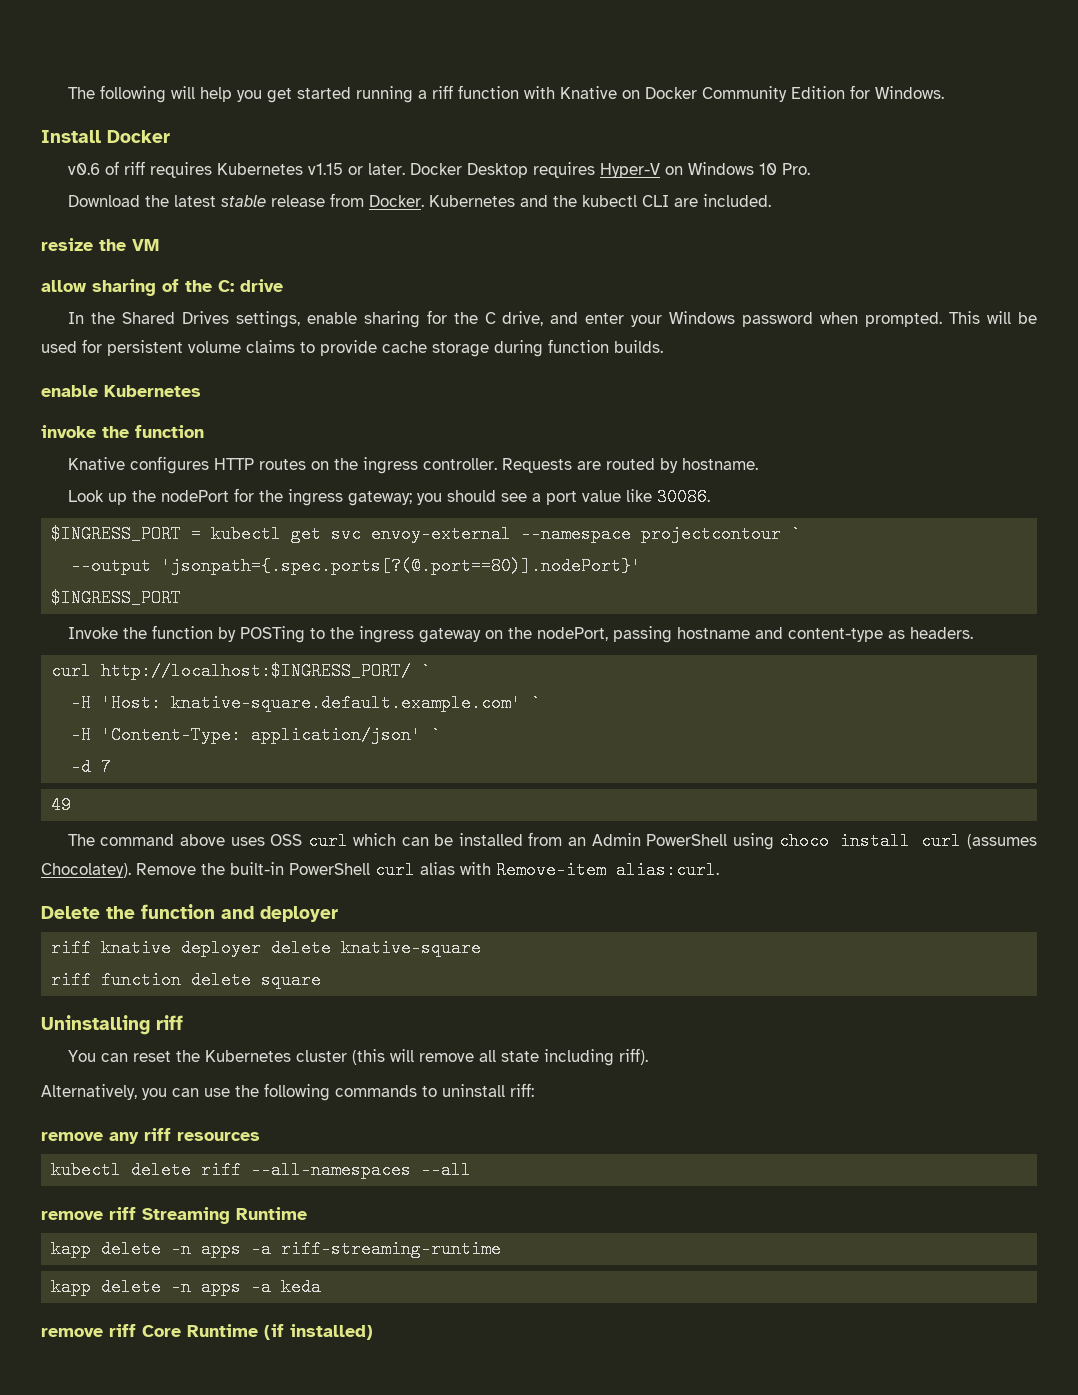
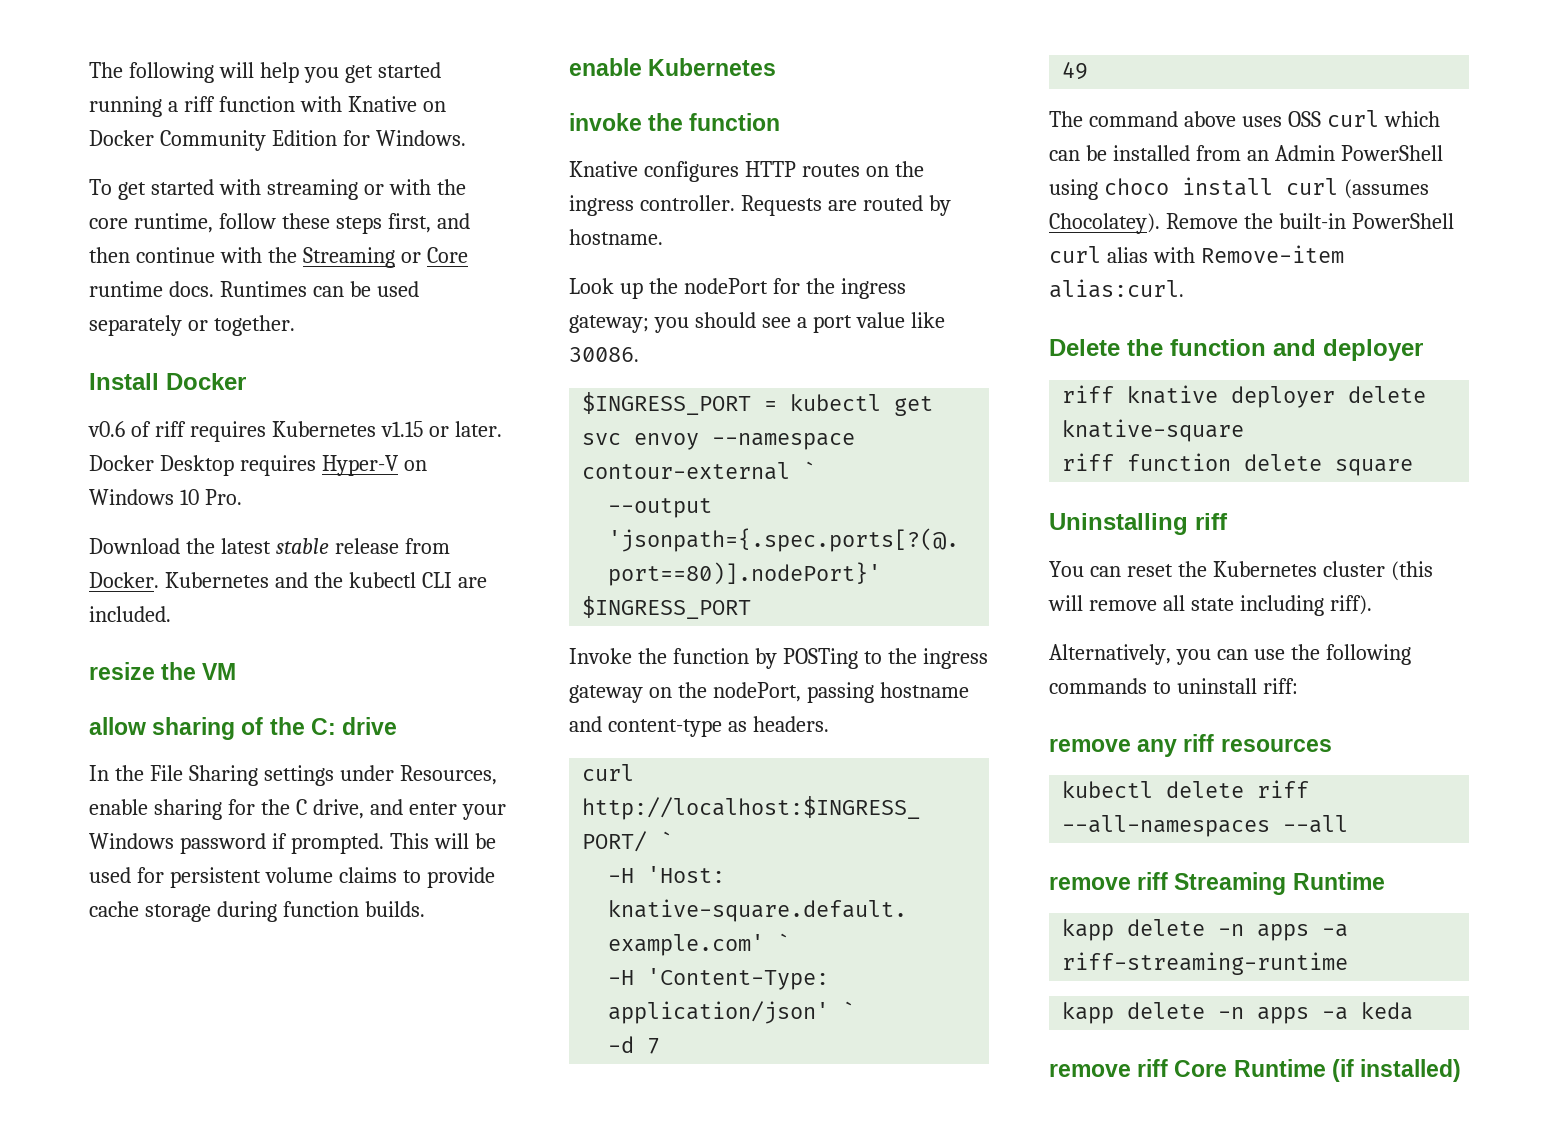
(944, 92) none -> [89,179,466,200] [89,213,470,234] [89,247,468,268] [89,281,419,297] [89,315,295,336] // To get started with streaming or with the core runtime, follow these steps first, and then continue with the Streaming or Core runtime docs. Runtimes can be used separately or together.
[121,311,300,328] Shared Drives settings, -> [149,765,497,786] File Sharing settings under Resources,
[820,312,859,324] when -> [271,833,287,849] if
[371,525,782,543] envoy-external --namespace projectcontour -> [634,433,856,450] [582,462,791,480] envoy --namespace contour-external

